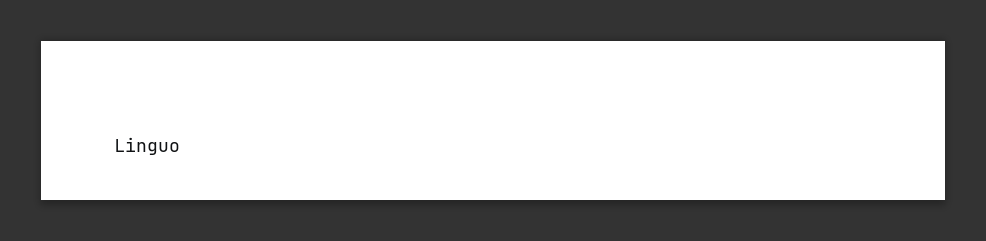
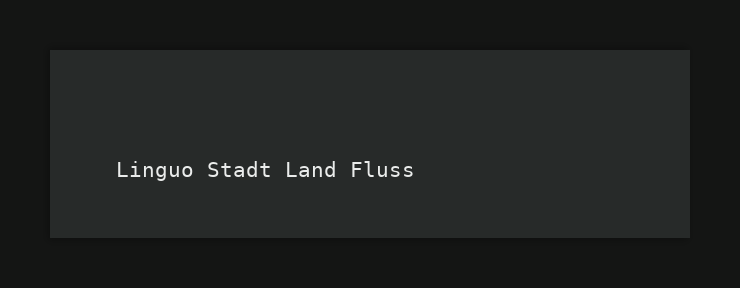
(180, 146) none -> [207,161,415,177] Stadt Land Fluss

